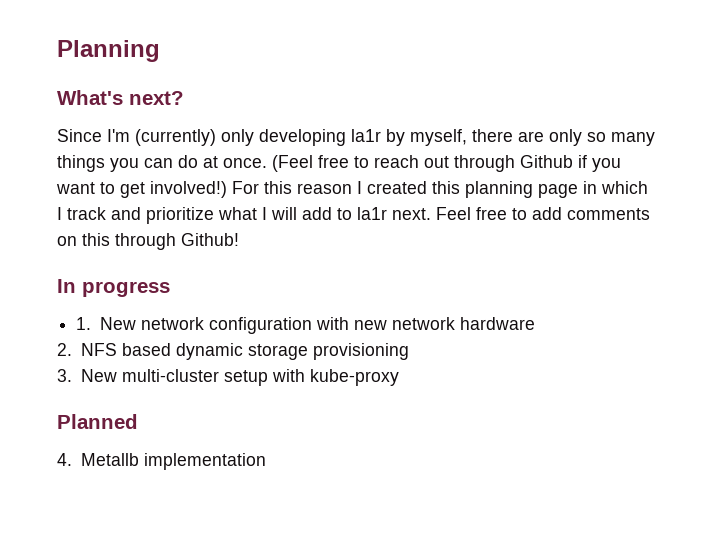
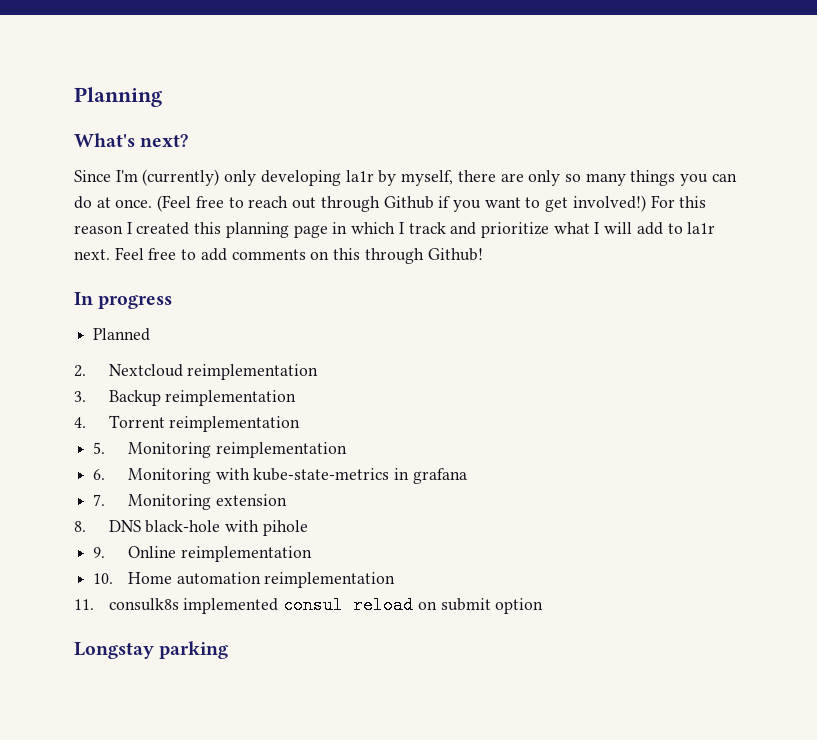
[76,317,536,334] [57,343,409,360] [57,369,399,386] [57,414,138,429] [57,453,266,470] 1. New network configuration with new network hardware // 2. NFS based dynamic storage provisioning // 3. New multi-cluster setup with kube-proxy // Planned // 4. Metallb implementation -> [93,328,151,341] [74,364,319,380] [74,390,297,406] [74,415,301,432] [93,442,347,458] [93,468,467,484] [93,494,287,510] [74,520,308,536] [93,546,312,562] [93,572,396,588] [74,596,544,614] [74,641,229,659] Planned // 2. Nextcloud reimplementation // 3. Backup reimplementation // 4. Torrent reimplementation // 5. Monitoring reimplementation // 6. Monitoring with kube-state-metrics in grafana // 7. Monitoring extension // 8. DNS black-hole with pihole // 9. Online reimplementation // 10. Home automation reimplementation // 11. consulk8s implemented consul reload on submit option // Longstay parking

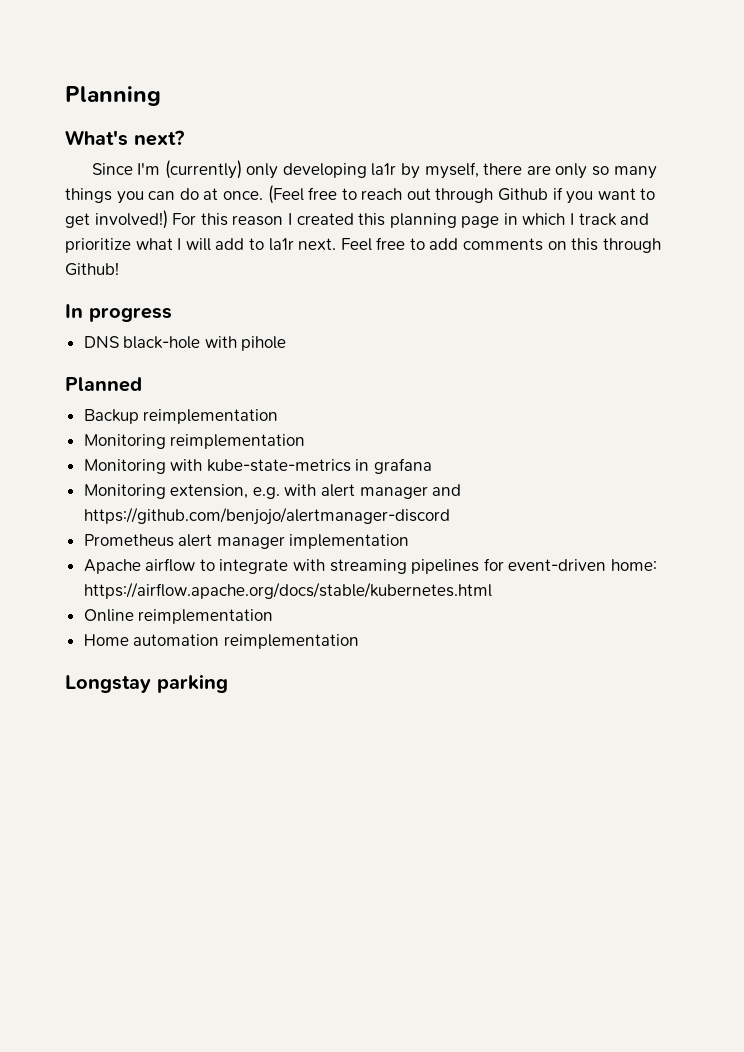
[93,328,151,341] [74,364,319,380] [74,390,297,406] [74,415,301,432] [93,442,106,454] Planned // 2. Nextcloud reimplementation // 3. Backup reimplementation // 4. Torrent reimplementation // 5. -> [83,336,287,351] [65,377,142,392] [83,409,279,424] DNS black-hole with pihole // Planned // Backup reimplementation //
[93,469,106,480] 6. -> (306, 441) none
[93,494,287,510] [74,520,308,536] [93,547,106,558] 7. Monitoring extension // 8. DNS black-hole with pihole // 9. -> [83,484,462,499] [83,507,450,525] [83,534,410,549] [83,558,658,574] [83,582,492,599] Monitoring extension, e.g. with alert manager and https://github.com/benjojo/alertmanager-discord // Prometheus alert manager implementation // Apache airflow to integrate with streaming pipelines for event-driven home: https://airflow.apache.org/docs/stable/kubernetes.html //
[93,573,114,584] 10. -> (274, 616) none
[74,596,544,614] // 11. consulk8s implemented consul reload on submit option -> (359, 641) none

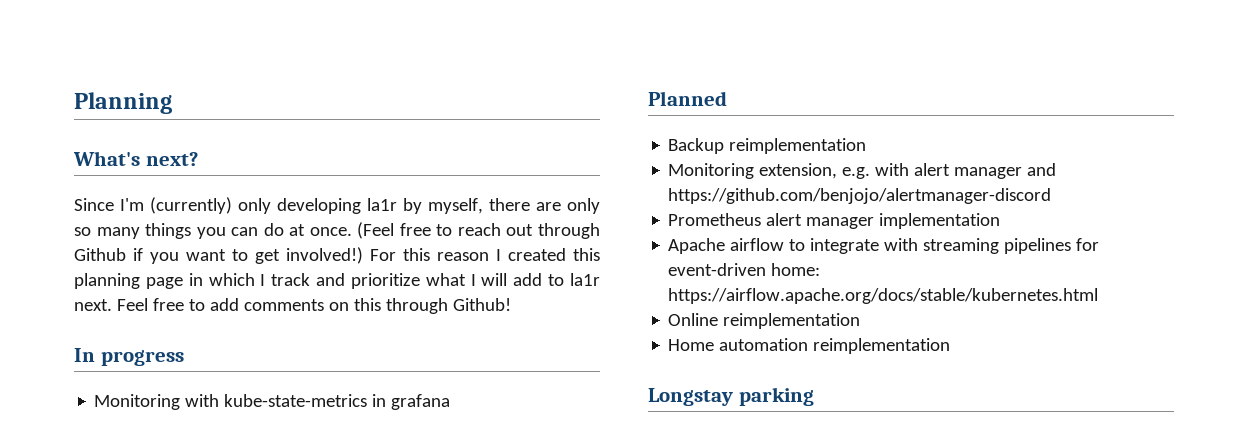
[83,336,287,351] [65,377,142,392] [83,409,279,424] [83,434,306,449] [83,458,433,474] DNS black-hole with pihole // Planned // Backup reimplementation // Monitoring reimplementation // Monitoring with kube-state-metrics in grafana -> [94,394,451,410] [648,91,727,106] [668,138,867,154] Monitoring with kube-state-metrics in grafana // Planned // Backup reimplementation

